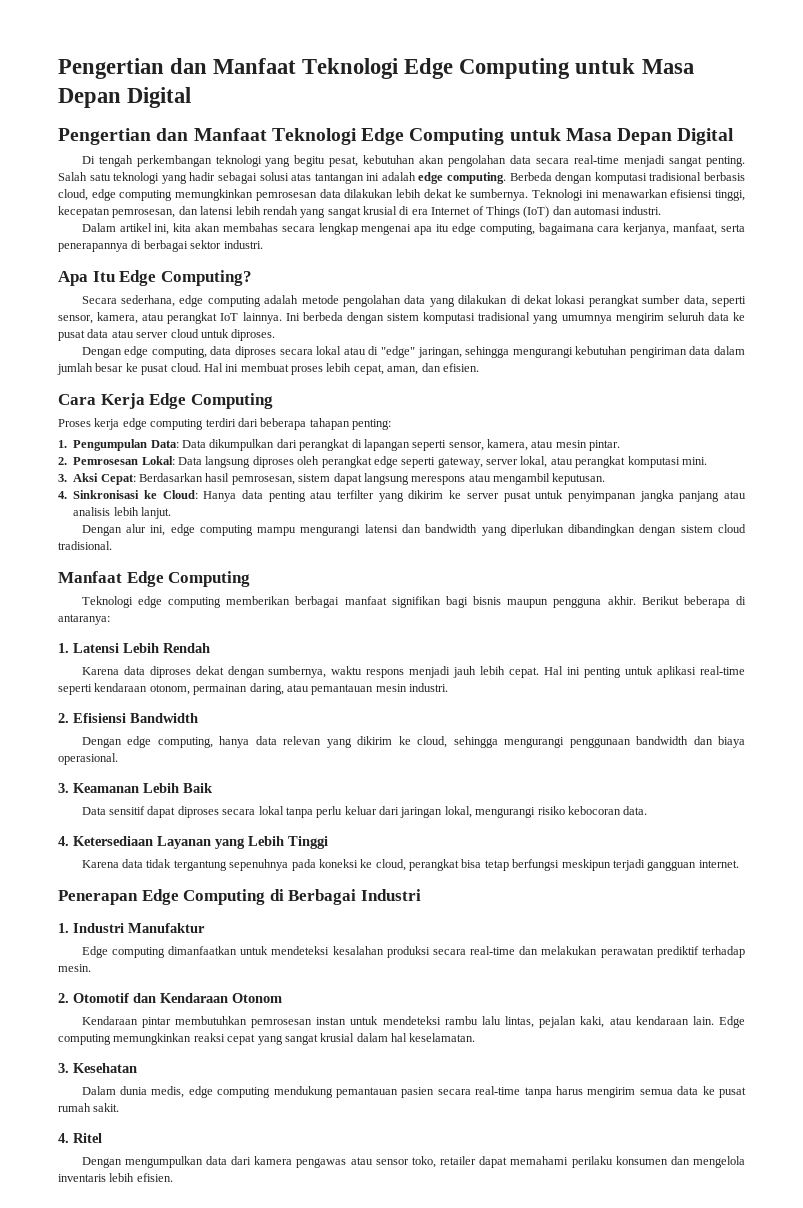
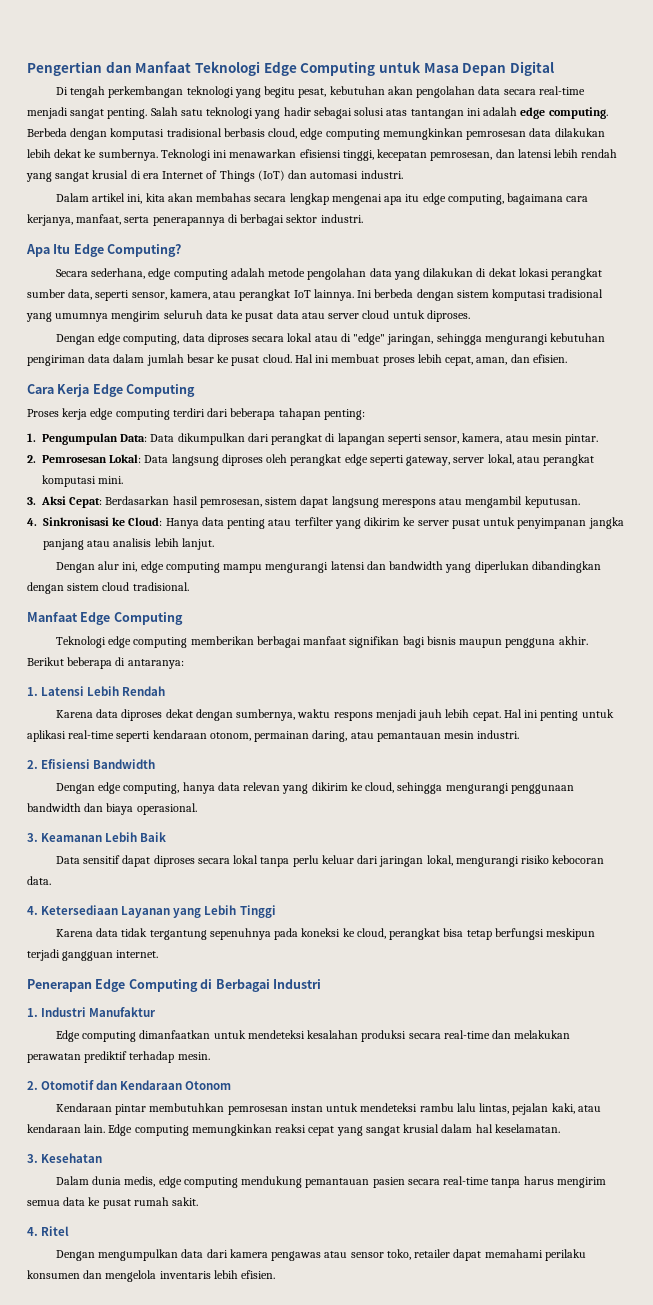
[58,128,735,145] // Pengertian dan Manfaat Teknologi Edge Computing untuk Masa Depan Digital -> (554, 68) none

